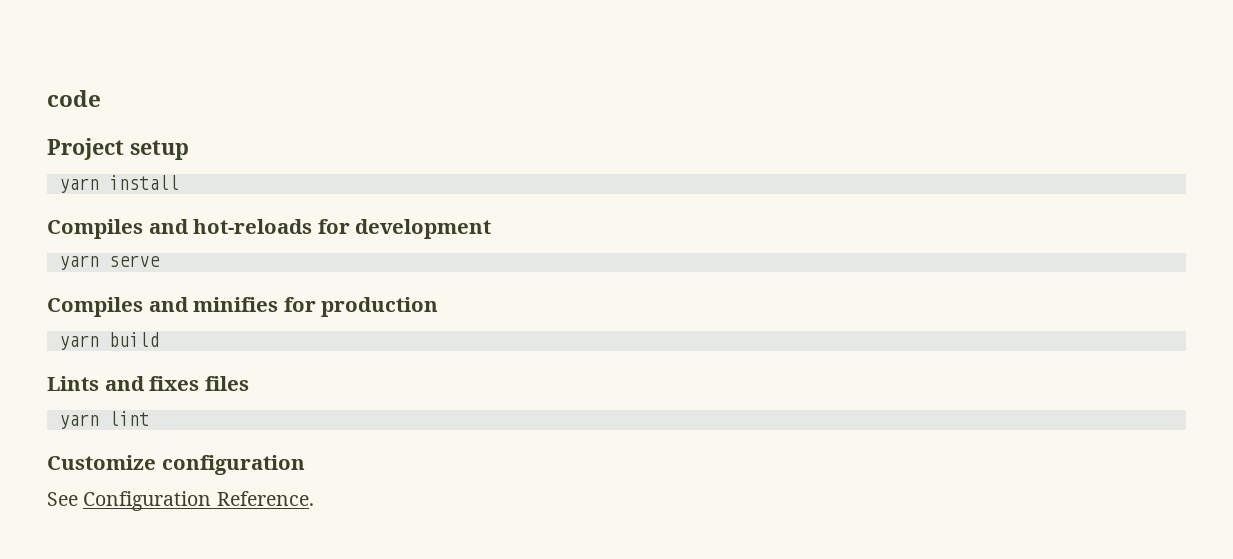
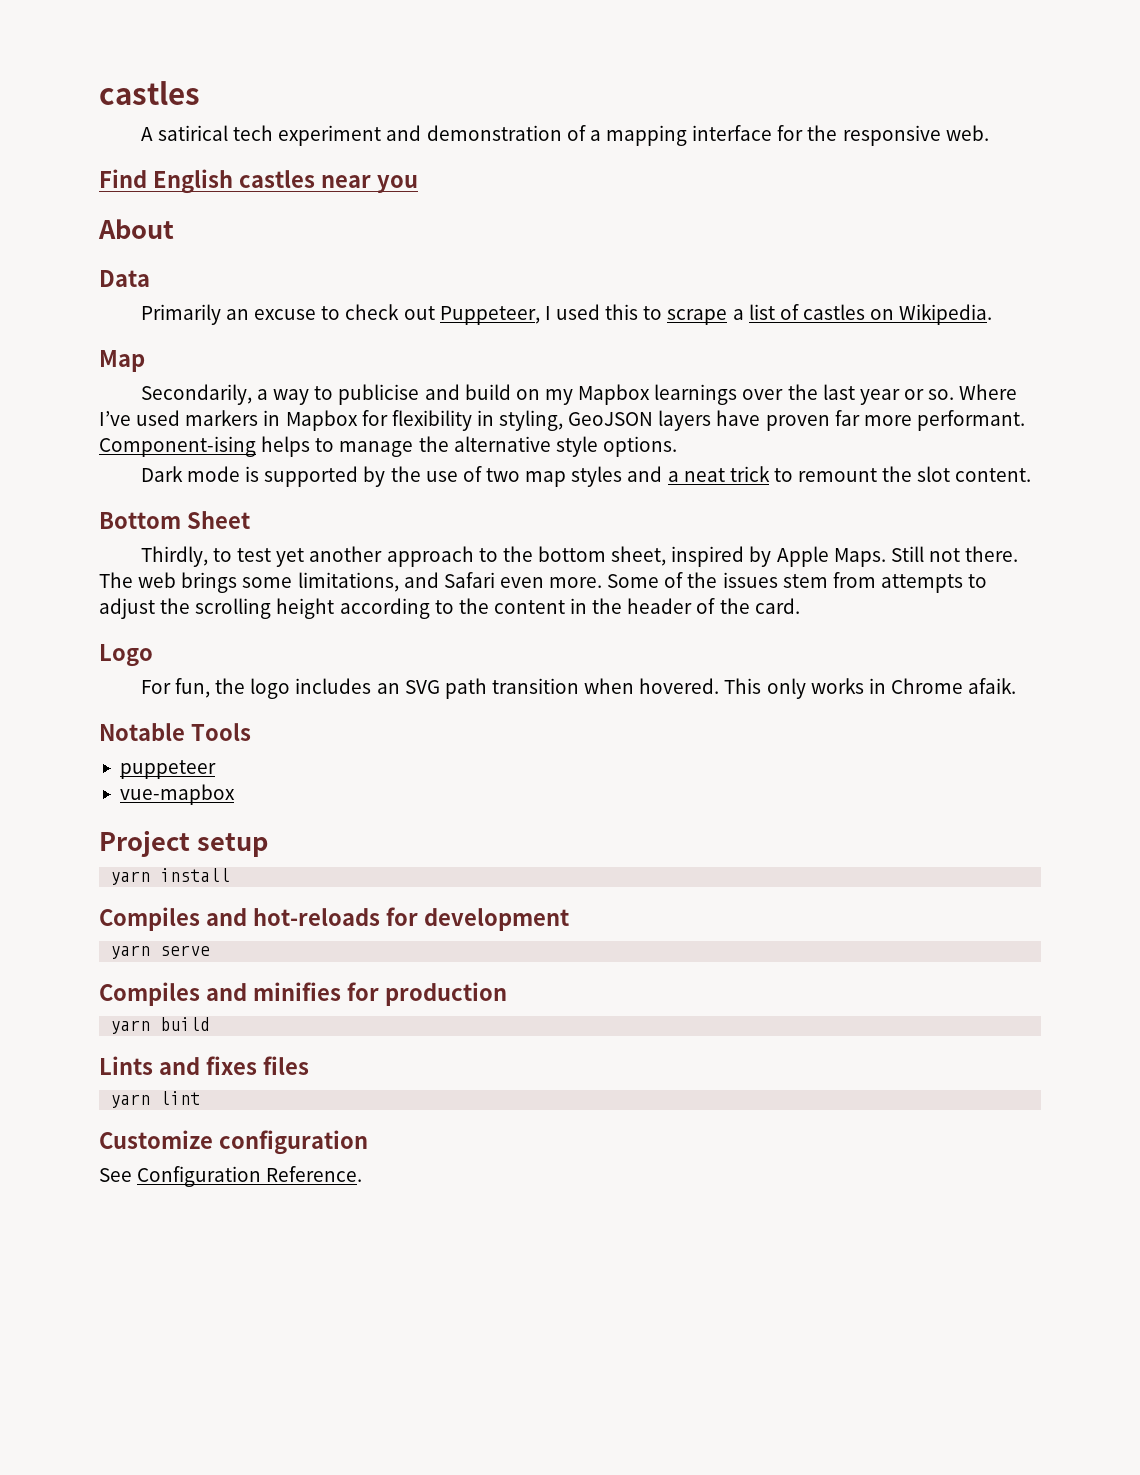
[47,90,101,107] code -> [99,81,200,105] [140,125,989,146] [99,169,418,194] [98,219,174,239] [99,270,150,287] [140,304,993,325] [99,350,145,372] [140,384,1018,405] [99,410,1025,431] [99,436,677,457] [140,466,1032,487] [99,511,250,529] [140,546,1019,567] [99,572,988,593] [99,598,800,619] [99,644,153,667] [140,678,1017,699] [99,723,251,741] [119,760,216,779] [119,784,235,805] castles // A satirical tech experiment and demonstration of a mapping interface for the responsive web. // Find English castles near you // About // Data // Primarily an excuse to check out Puppeteer, I used this to scrape a list of castles on Wikipedia. // Map // Secondarily, a way to publicise and build on my Mapbox learnings over the last year or so. Where I’ve used markers in Mapbox for flexibility in styling, GeoJSON layers have proven far more performant. Component-ising helps to manage the alternative style options. // Dark mode is supported by the use of two map styles and a neat trick to remount the slot content. // Bottom Sheet // Thirdly, to test yet another approach to the bottom sheet, inspired by Apple Maps. Still not there. The web brings some limitations, and Safari even more. Some of the issues stem from attempts to adjust the scrolling height according to the content in the header of the card. // Logo // For fun, the logo includes an SVG path transition when hovered. This only works in Chrome afaik. // Notable Tools // puppeteer // vue-mapbox

